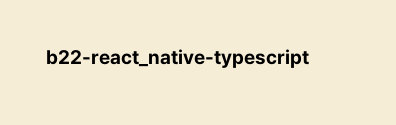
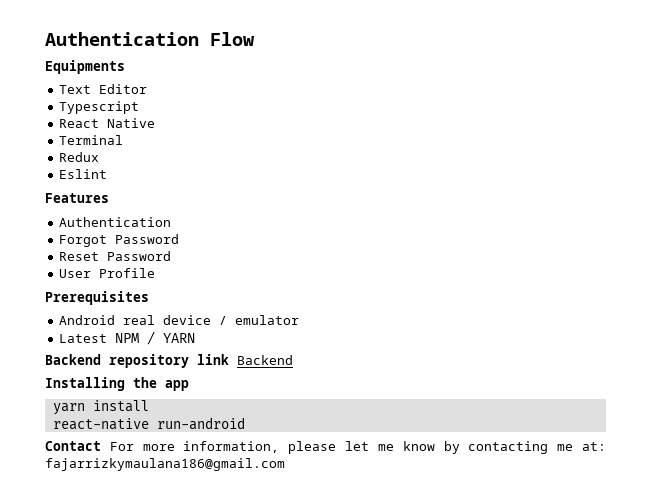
[46,49,309,68] b22-react_native-typescript -> [45,32,255,46] [45,60,125,74] [59,84,148,94] [59,101,140,114] [59,118,156,128] [59,135,124,145] [59,152,100,162] [59,169,108,179] [45,193,109,203] [59,217,172,227] [59,234,180,247] [59,251,172,261] [59,268,156,278] [45,291,149,305] [59,315,300,325] [59,331,196,345] [45,354,293,368] [45,377,189,391] [52,400,149,415] [52,417,245,430] [45,441,606,454] [45,458,285,471] Authentication Flow // Equipments // Text Editor // Typescript // React Native // Terminal // Redux // Eslint // Features // Authentication // Forgot Password // Reset Password // User Profile // Prerequisites // Android real device / emulator // Latest NPM / YARN // Backend repository link Backend // Installing the app // yarn install // react-native run-android // Contact For more information, please let me know by contacting me at: fajarrizkymaulana186@gmail.com

